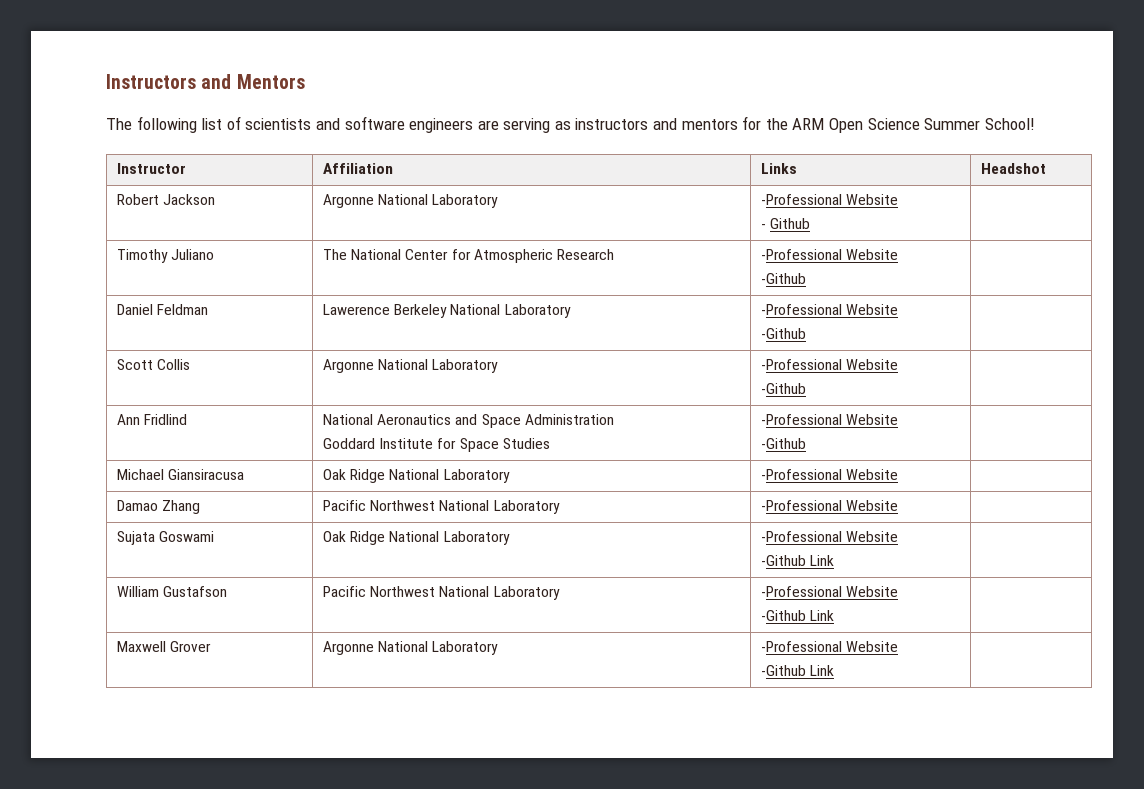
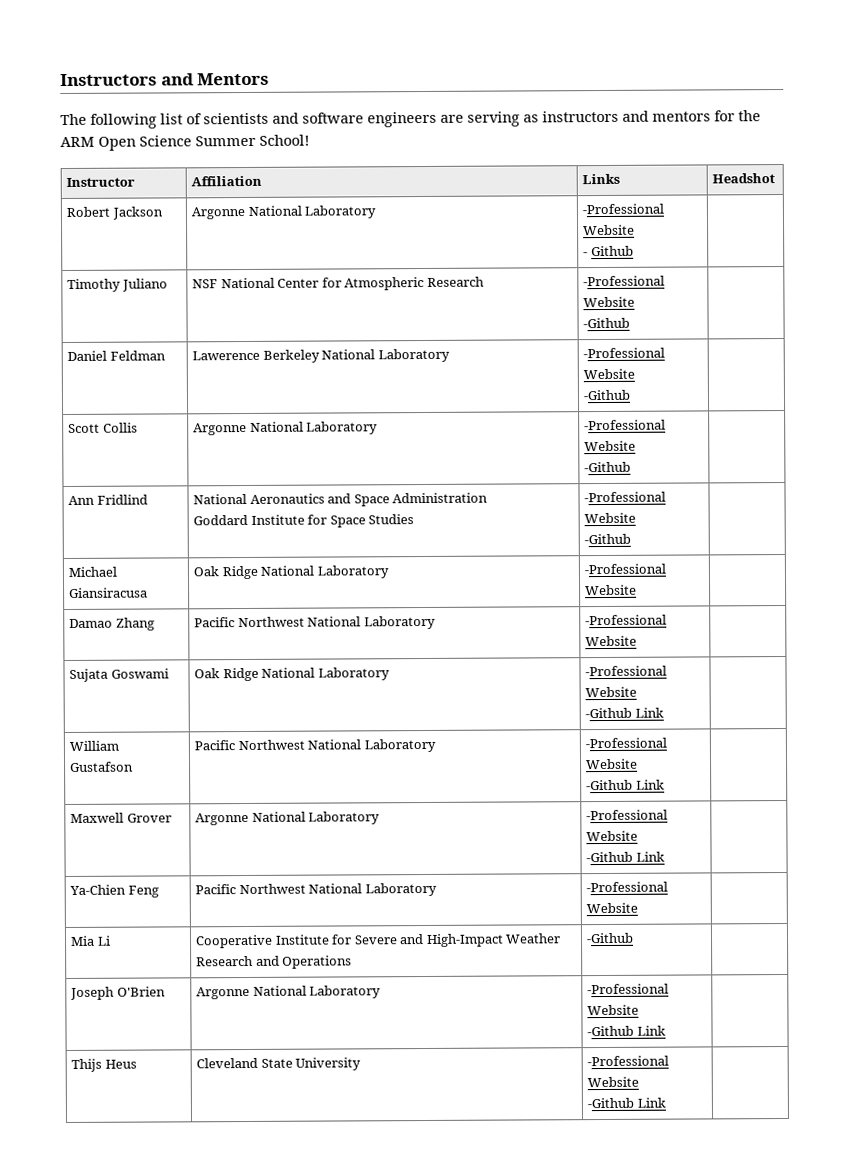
[323,249,348,260] The -> [192,279,219,289] NSF
(835, 670) none -> [69,884,159,898] [195,882,437,897] [586,881,669,893] [586,902,639,914] [70,935,111,946] [195,933,562,949] [196,955,353,969] [586,932,635,944] [70,986,166,1000] [196,985,382,1000] [587,983,670,995] [587,1004,640,1016] [587,1025,666,1037] [71,1058,137,1072] [196,1057,362,1071] [587,1055,670,1067] [587,1076,640,1088] [587,1097,666,1109] // Ya-Chien Feng | Pacific Northwest National Laboratory | -Professional Website | // Mia Li | Cooperative Institute for Severe and High-Impact Weather Research and Operations | -Github | // Joseph O'Brien | Argonne National Laboratory | -Professional Website // -Github Link | // Thijs Heus | Cleveland State University | -Professional Website // -Github Link |

